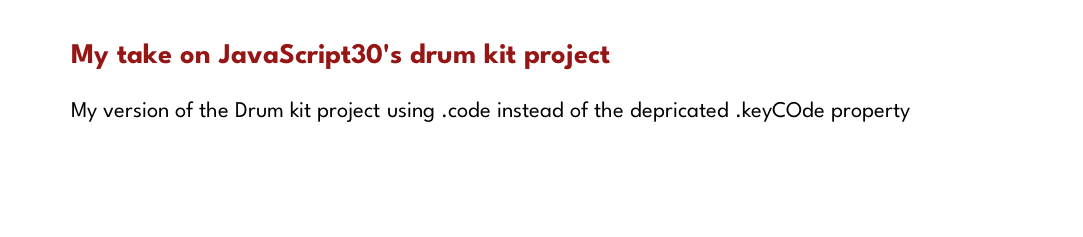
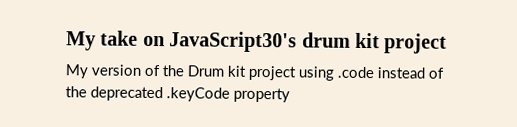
[629,101,825,122] depricated .keyCOde -> [90,86,230,102] deprecated .keyCode

